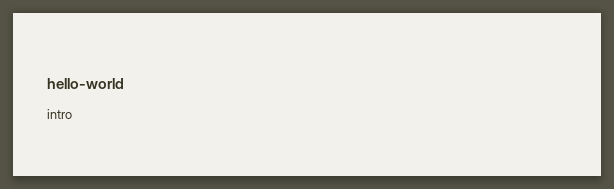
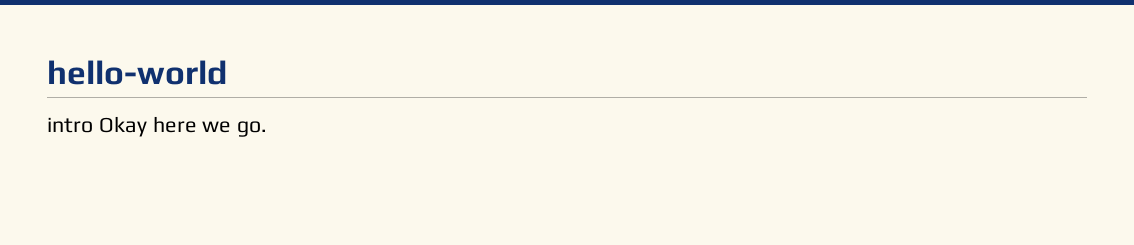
(72, 114) none -> [98,116,268,137] Okay here we go.

